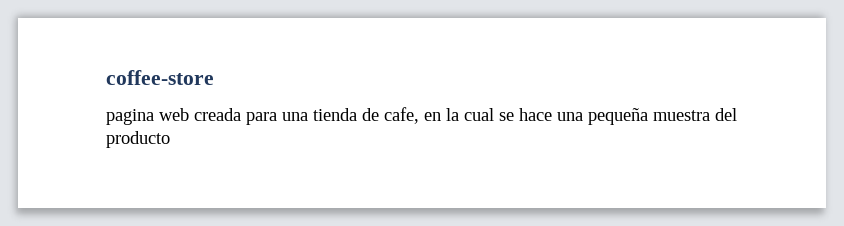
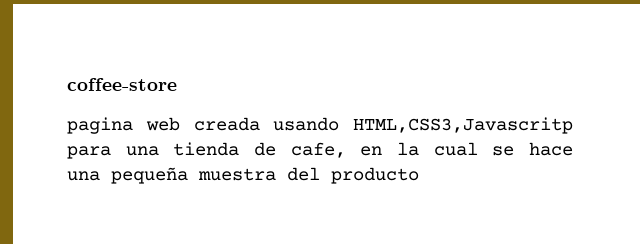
(241, 114) none -> [273,117,573,134] usando HTML,CSS3,Javascritp

